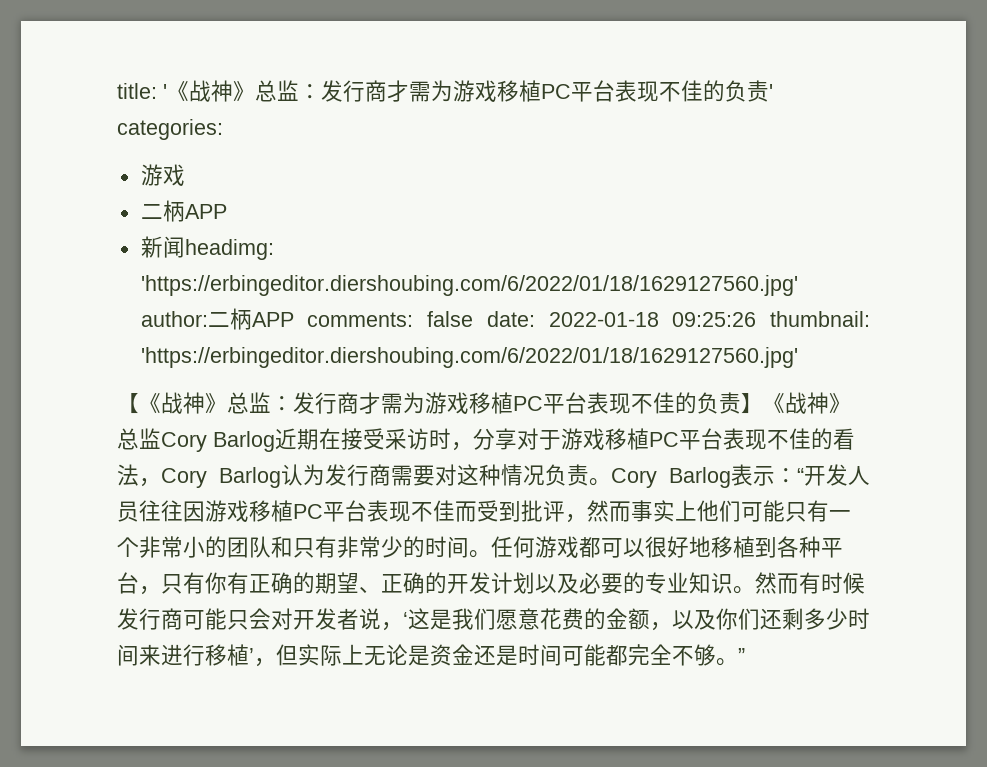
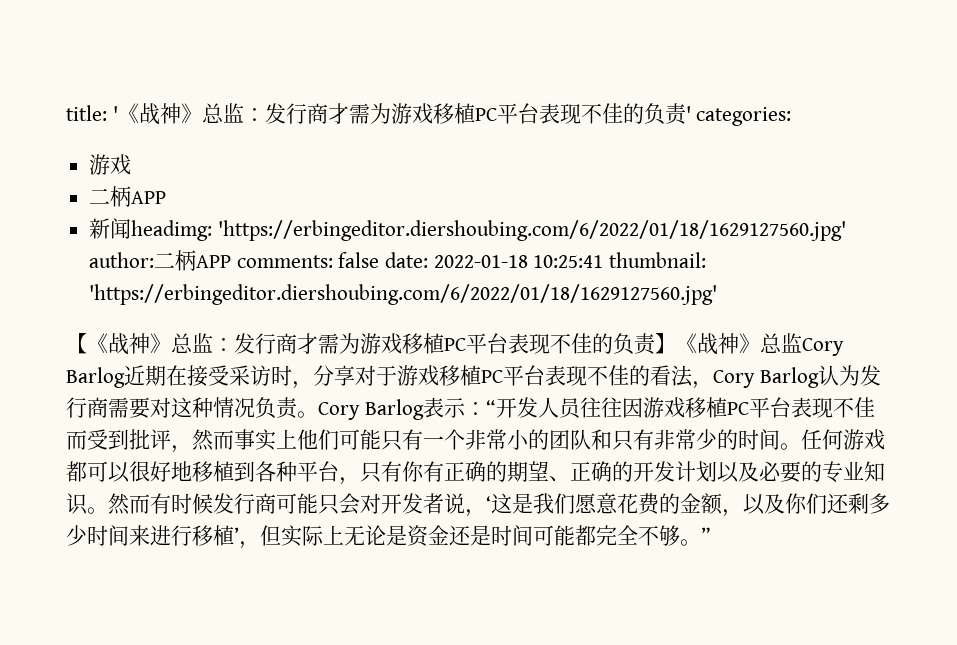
[672,312,757,327] 09:25:26 -> [533,255,604,268] 10:25:41

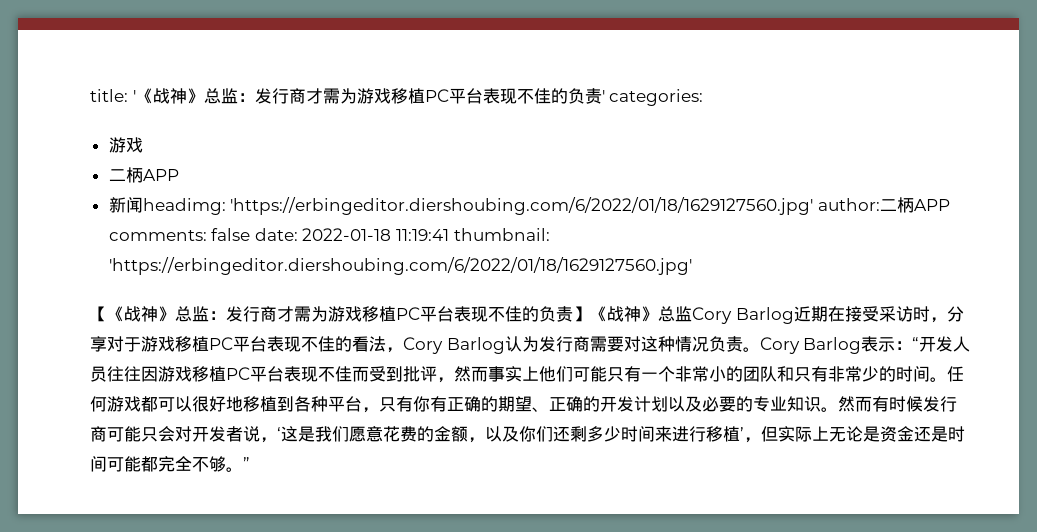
[533,255,604,268] 10:25:41 -> [396,229,450,241] 11:19:41

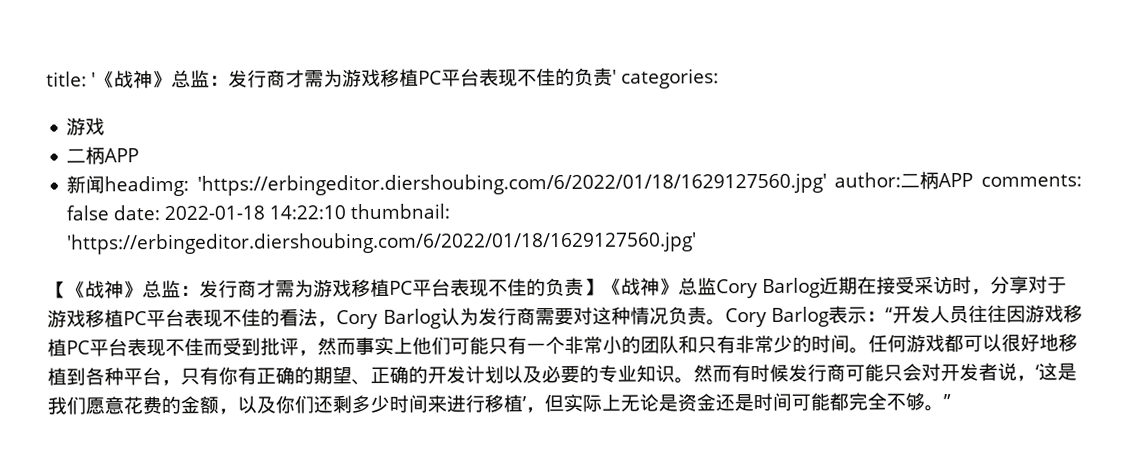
[396,229,450,241] 11:19:41 -> [269,205,347,220] 14:22:10

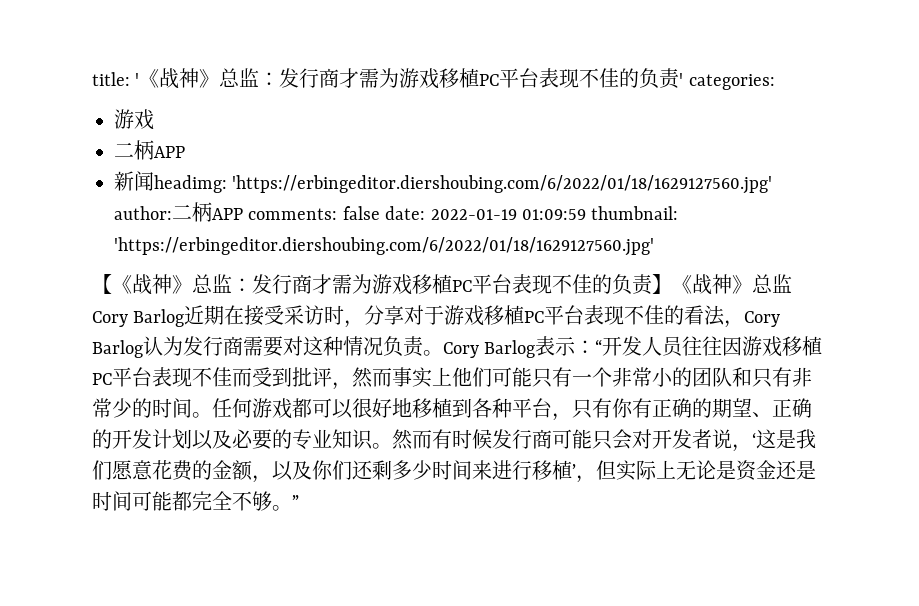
[164,205,347,221] 2022-01-18 14:22:10 -> [430,209,586,220] 2022-01-19 01:09:59

